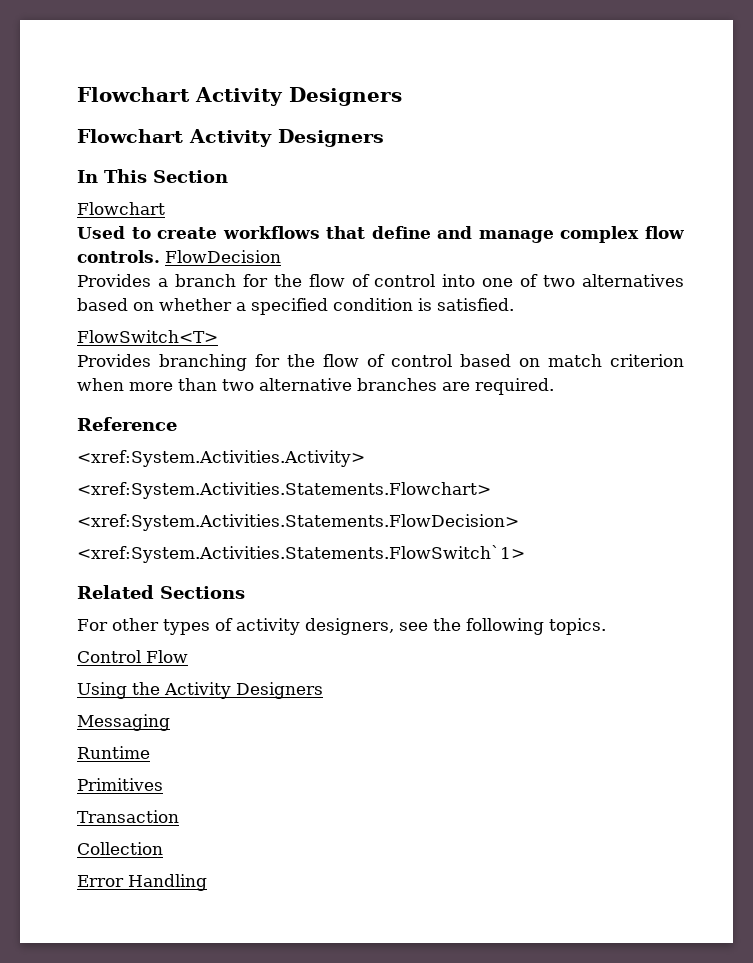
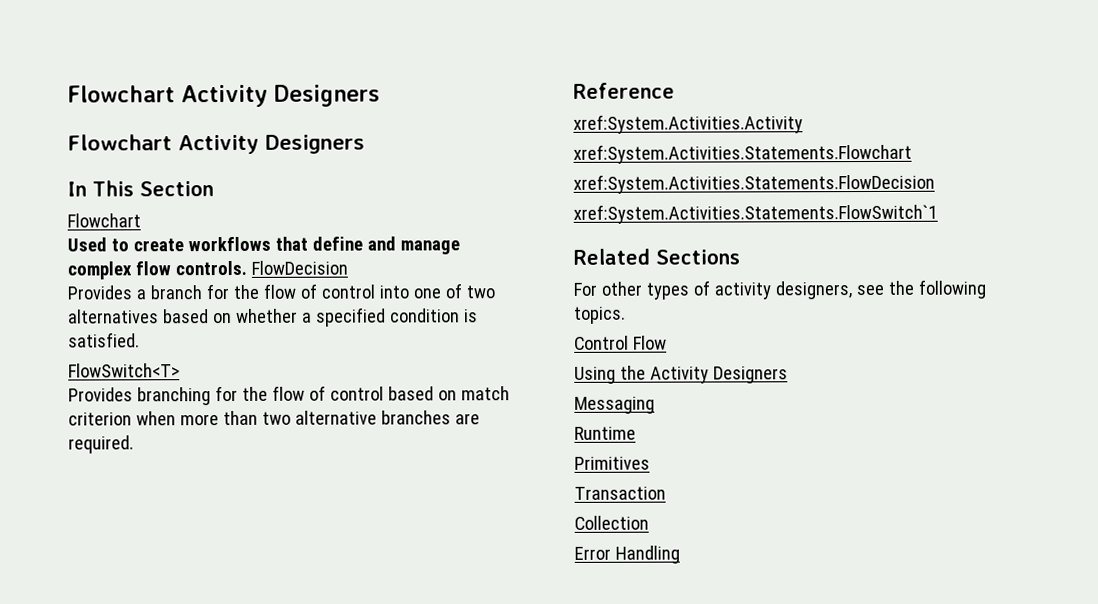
[77,450,365,467] [77,482,491,499] [77,514,519,531] [77,545,525,563] <xref:System.Activities.Activity> // <xref:System.Activities.Statements.Flowchart> // <xref:System.Activities.Statements.FlowDecision> // <xref:System.Activities.Statements.FlowSwitch`1> -> [573,114,803,134] [573,143,912,164] [573,173,935,194] [573,203,938,224] xref:System.Activities.Activity // xref:System.Activities.Statements.Flowchart // xref:System.Activities.Statements.FlowDecision // xref:System.Activities.Statements.FlowSwitch`1

